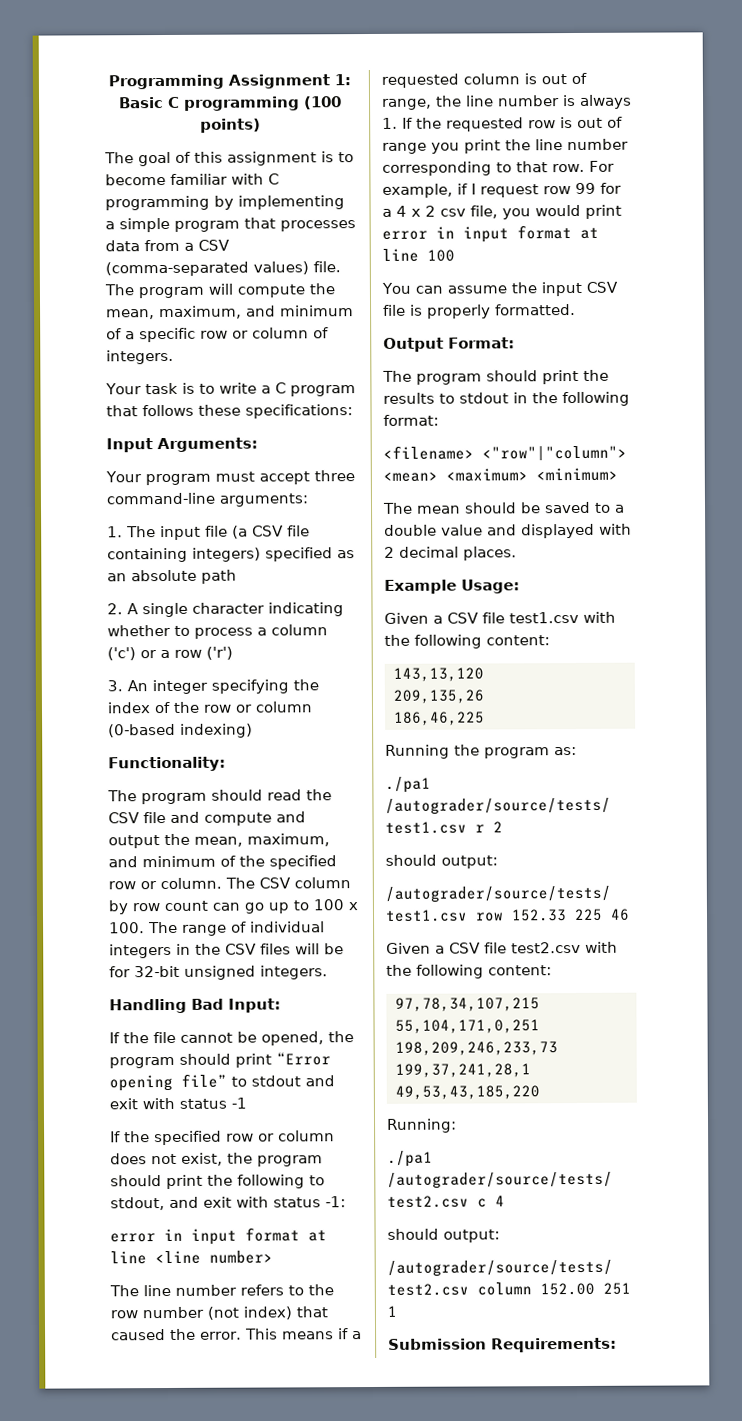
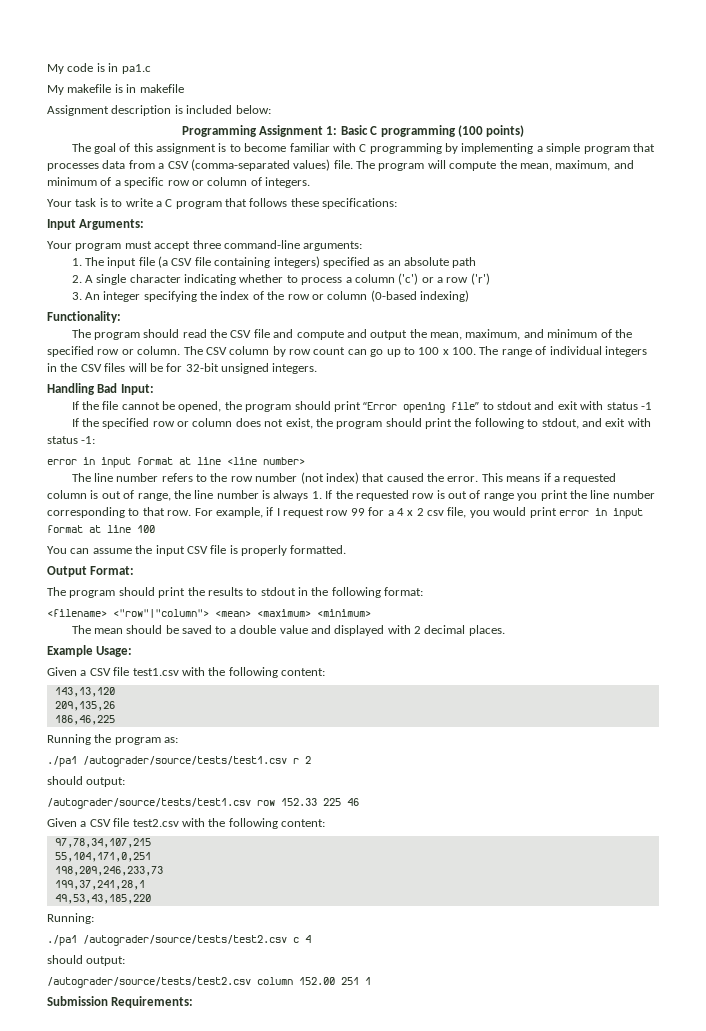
(108, 82) none -> [47,63,151,74] [47,84,184,95] [47,105,271,116] My code is in pa1.c // My makefile is in makefile // Assignment description is included below: //

